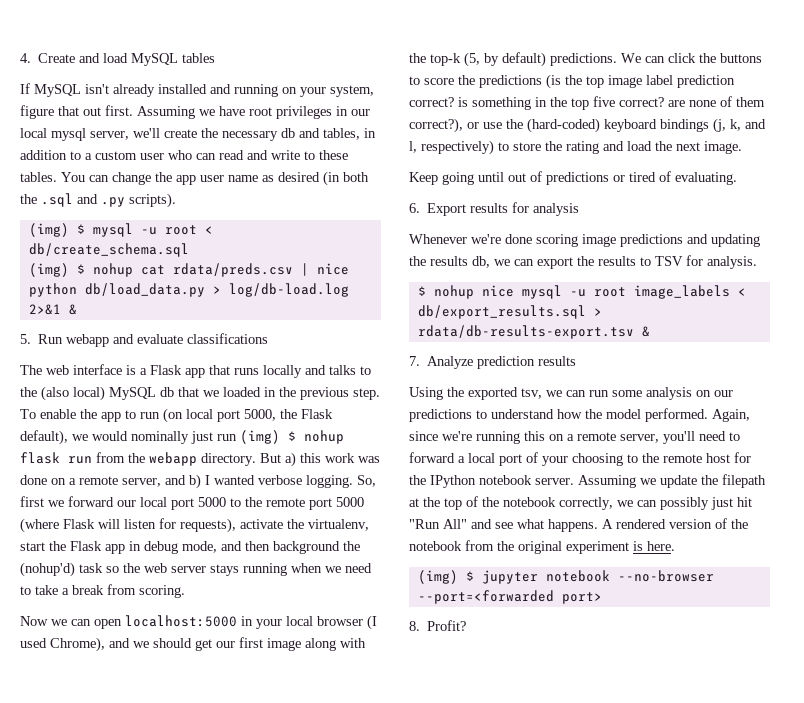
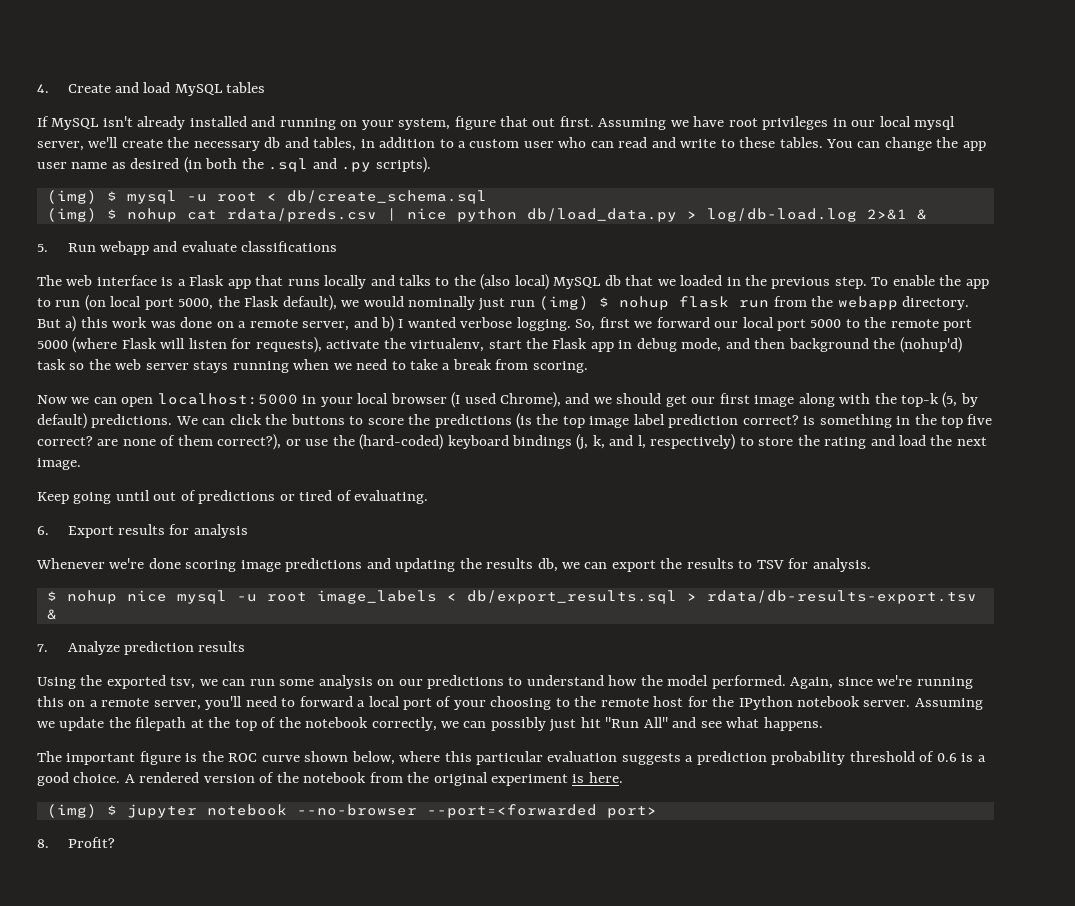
(598, 525) none -> [37,751,986,765] [37,772,121,786] // The important figure is the ROC curve shown below, where this particular evaluation suggests a prediction probability threshold of 0.6 is a good choice.

